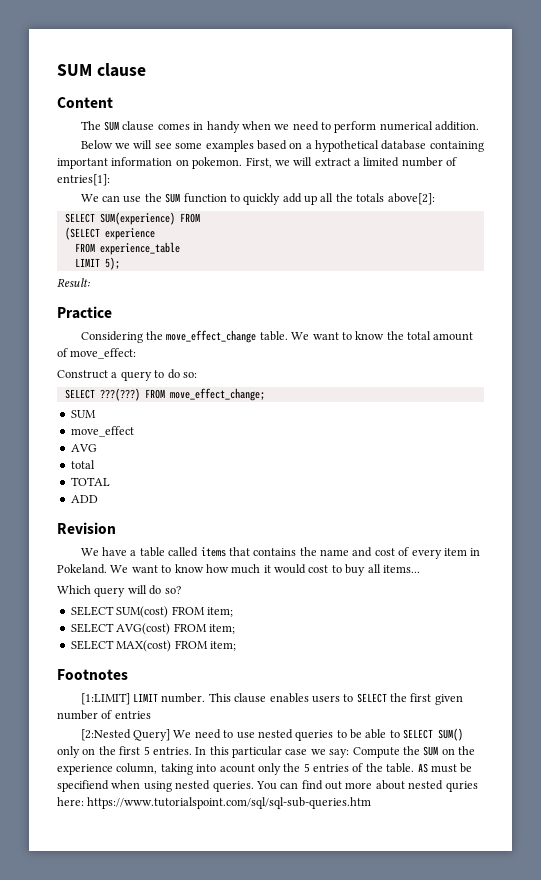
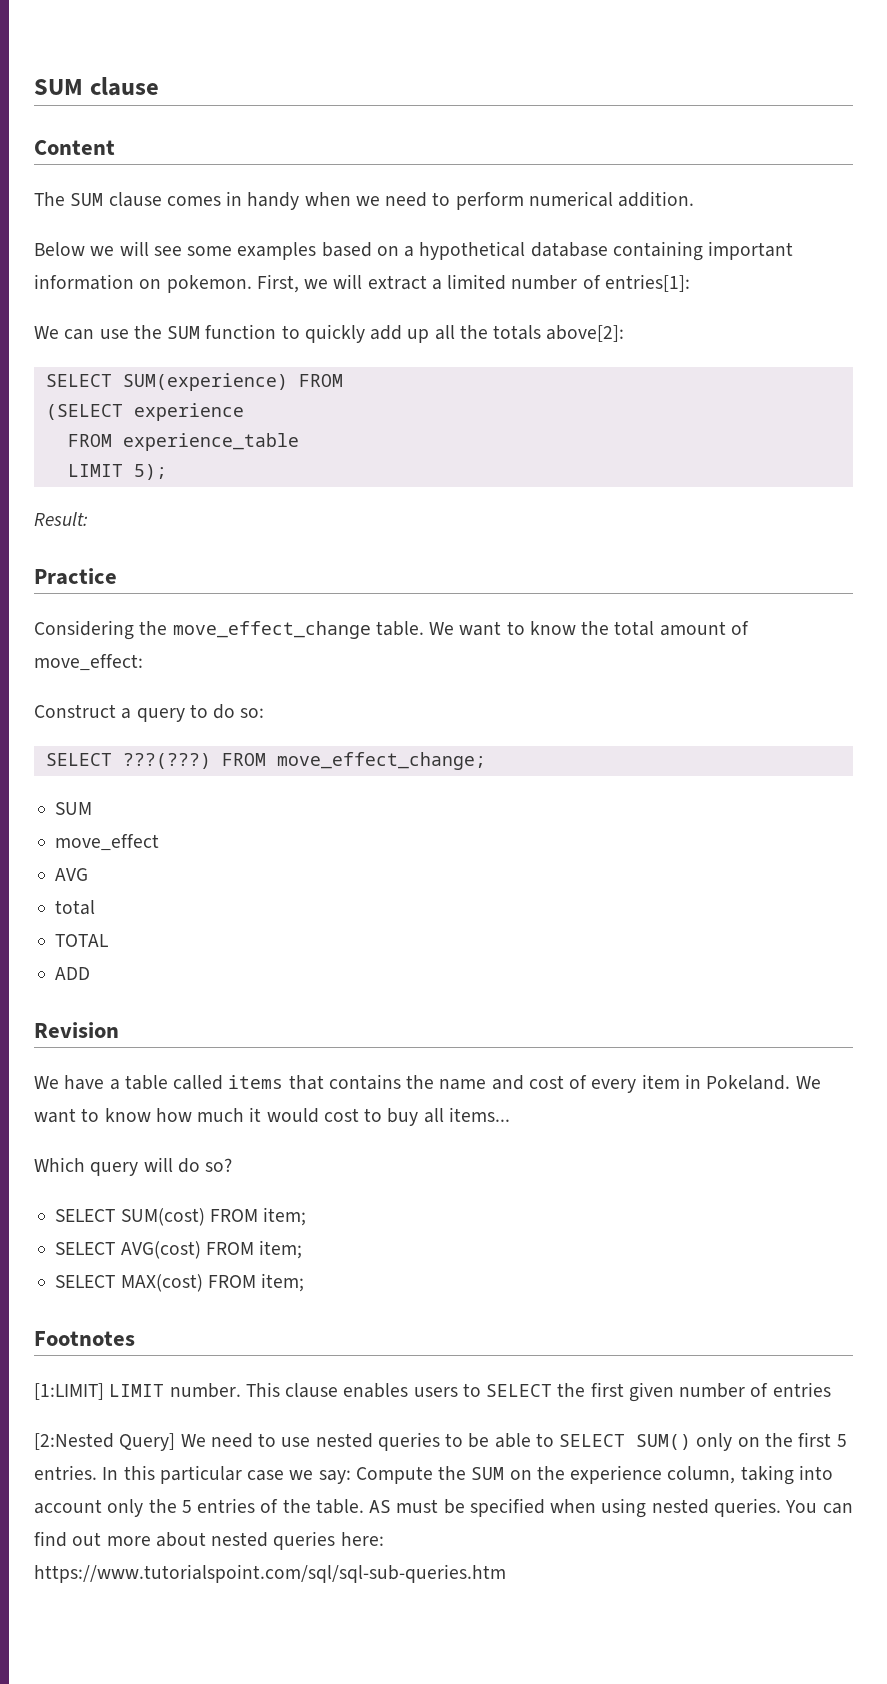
[219,764,255,773] acount -> [34,1499,102,1514] account
[57,780,109,792] specifiend -> [469,1498,545,1517] specified
[445,781,478,792] quries -> [273,1531,336,1550] queries

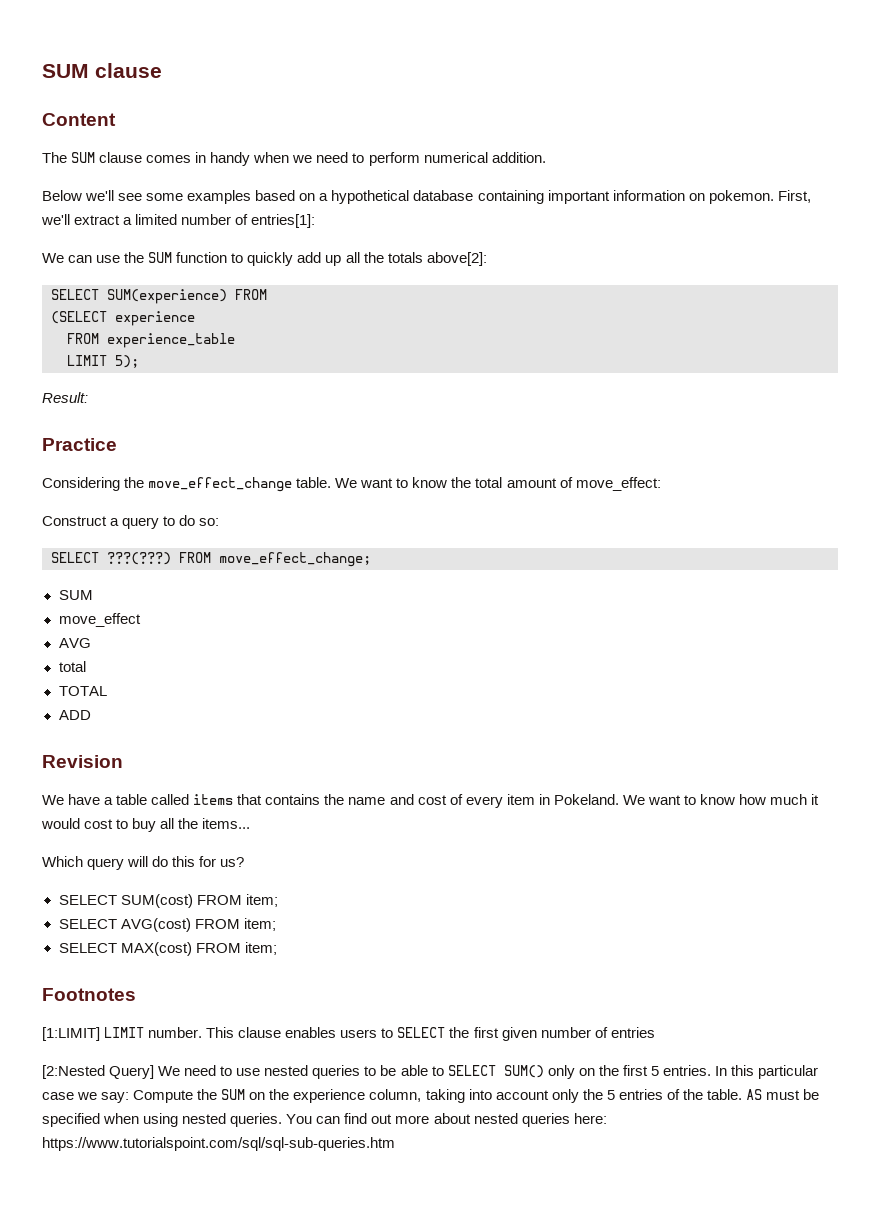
[90,241,149,256] we will -> [85,190,115,201] we'll
[304,274,363,289] we will -> [41,214,70,225] we'll
(444, 1115) none -> [178,818,199,829] the
[205,1158,233,1172] so? -> [172,856,245,867] this for us?

